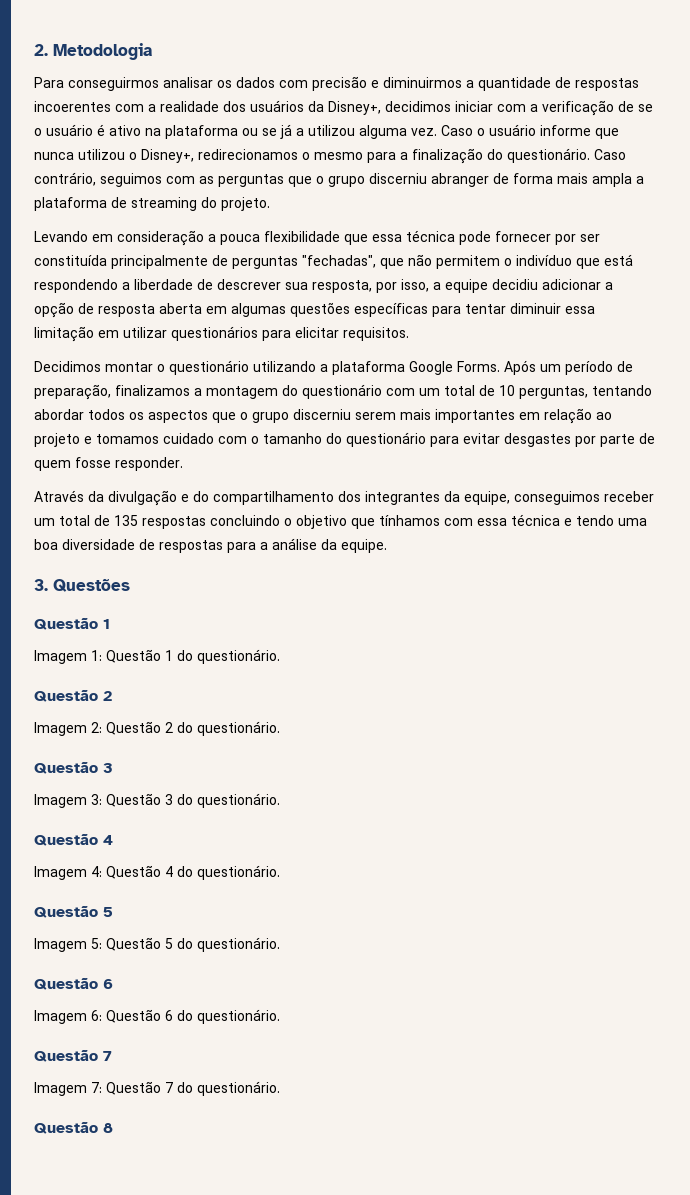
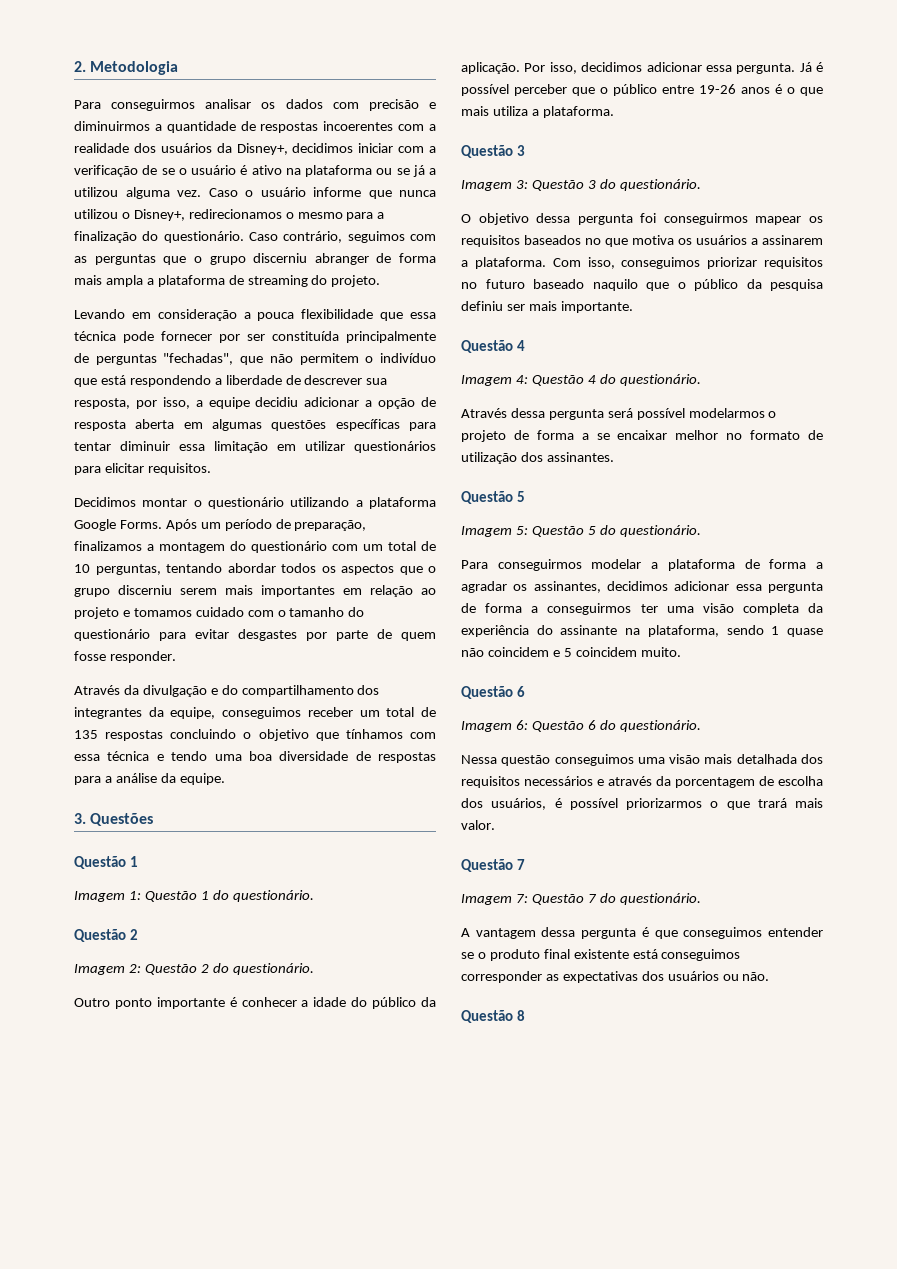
(280, 728) none -> [74,997,437,1009] [461,62,823,74] [461,84,823,96] [461,106,614,118] // Outro ponto importante é conhecer a idade do público da aplicação. Por isso, decidimos adicionar essa pergunta. Já é possível perceber que o público entre 19-26 anos é o que mais utiliza a plataforma.
(280, 800) none -> [461,213,823,225] [461,235,823,247] [461,257,823,269] [461,279,823,291] [461,301,633,313] // O objetivo dessa pergunta foi conseguirmos mapear os requisitos baseados no que motiva os usuários a assinarem a plataforma. Com isso, conseguimos priorizar requisitos no futuro baseado naquilo que o público da pesquisa definiu ser mais importante.
(280, 872) none -> [461,408,777,420] [461,430,823,442] [461,452,614,464] // Através dessa pergunta será possível modelarmos o projeto de forma a se encaixar melhor no formato de utilização dos assinantes.
(280, 944) none -> [461,559,823,571] [461,581,823,593] [461,603,823,615] [461,625,823,637] [461,647,681,657] // Para conseguirmos modelar a plataforma de forma a agradar os assinantes, decidimos adicionar essa pergunta de forma a conseguirmos ter uma visão completa da experiência do assinante na plataforma, sendo 1 quase não coincidem e 5 coincidem muito.
(280, 1016) none -> [461,754,823,766] [461,776,823,788] [461,798,823,810] [461,820,495,830] // Nessa questão conseguimos uma visão mais detalhada dos requisitos necessários e através da porcentagem de escolha dos usuários, é possível priorizarmos o que trará mais valor.
(280, 1088) none -> [461,927,823,939] [461,949,741,961] [461,971,770,983] // A vantagem dessa pergunta é que conseguimos entender se o produto final existente está conseguimos corresponder as expectativas dos usuários ou não.

